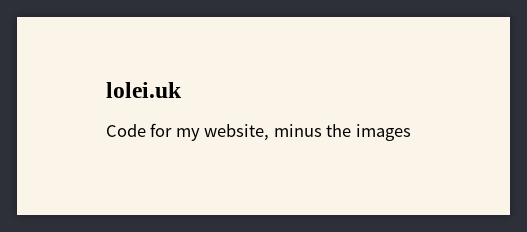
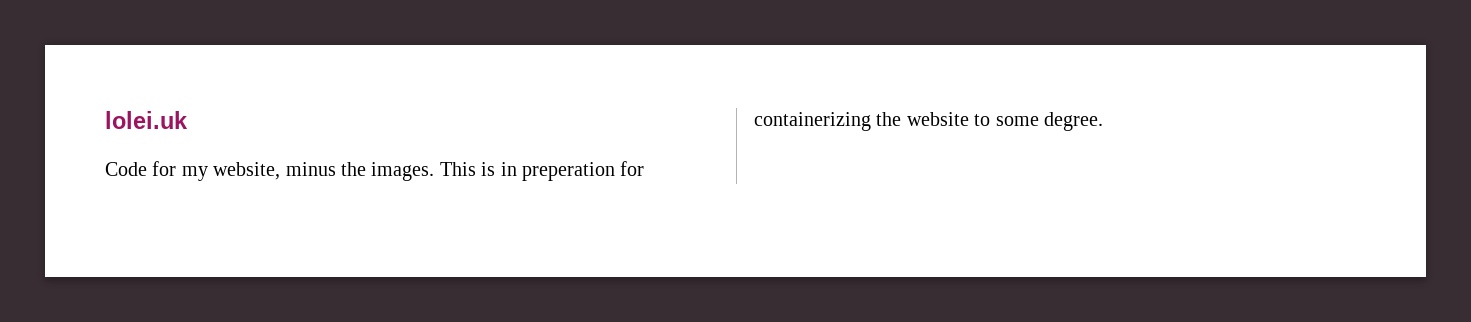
[355,124,411,141] images -> [371,161,645,181] [754,112,1103,131] images. This is in preperation for containerizing the website to some degree.

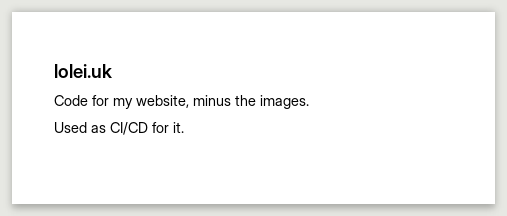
[439,161,645,181] [754,112,1103,131] This is in preperation for containerizing the website to some degree. -> [54,122,184,135] // Used as CI/CD for it.

